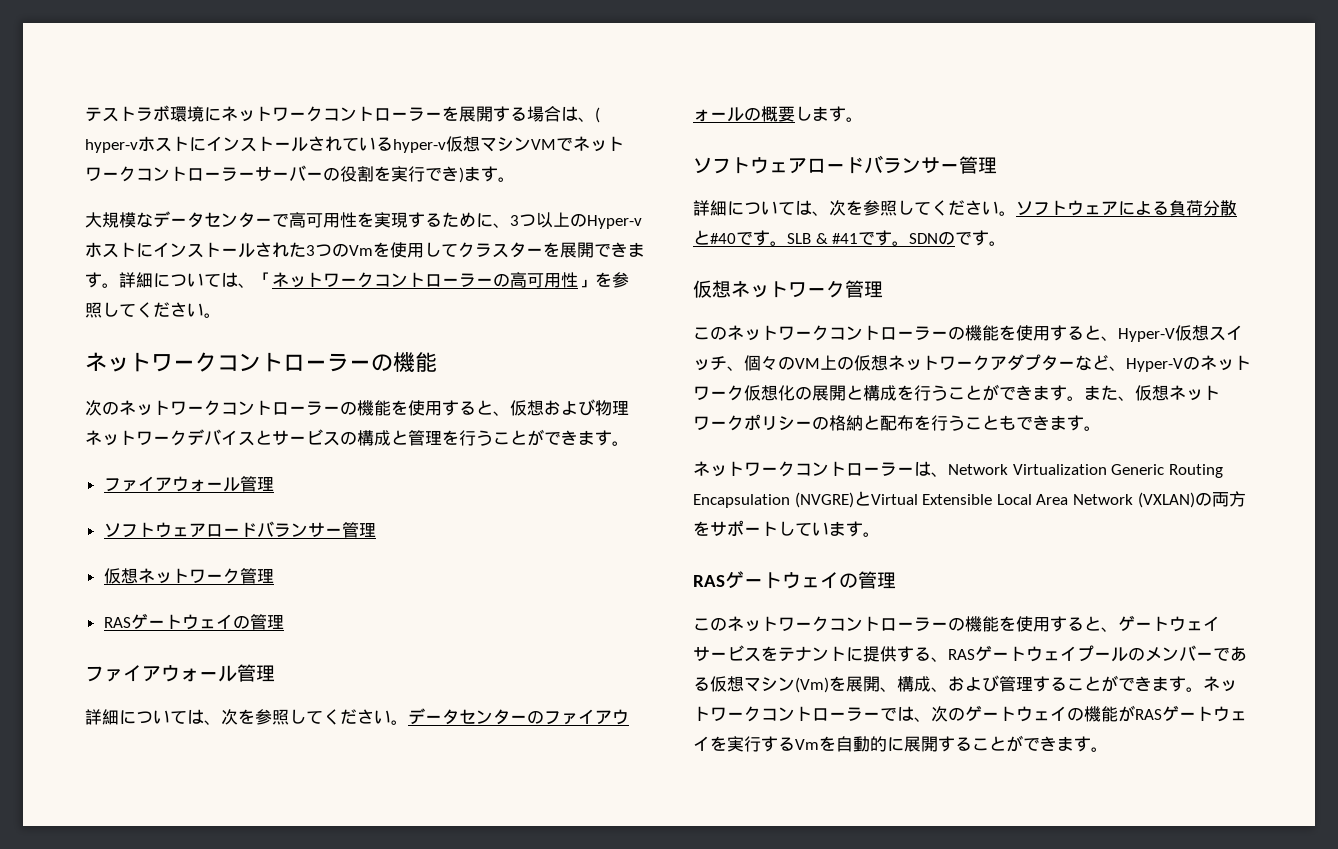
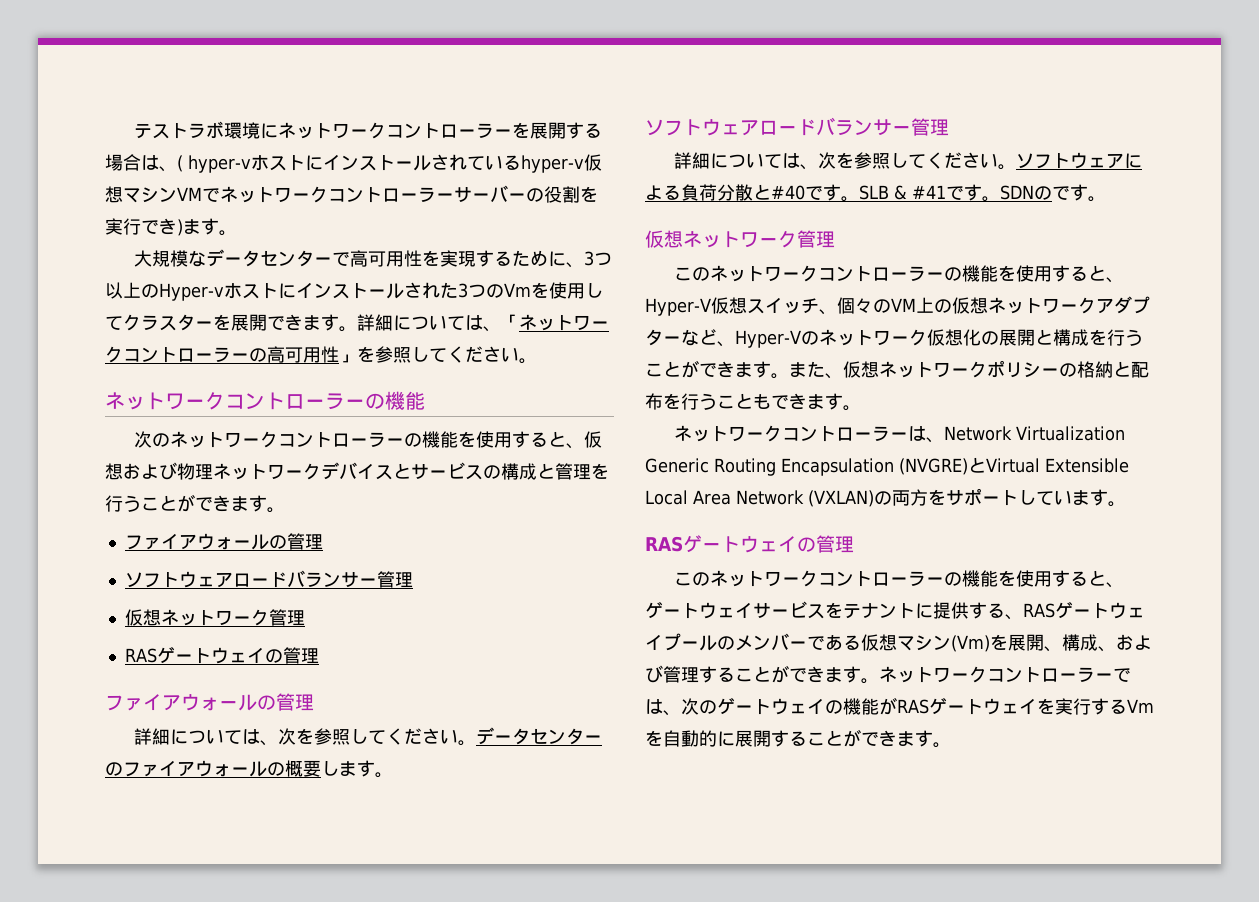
(240, 484) none -> [268,535,287,549] の
(237, 673) none -> [257,695,276,710] の

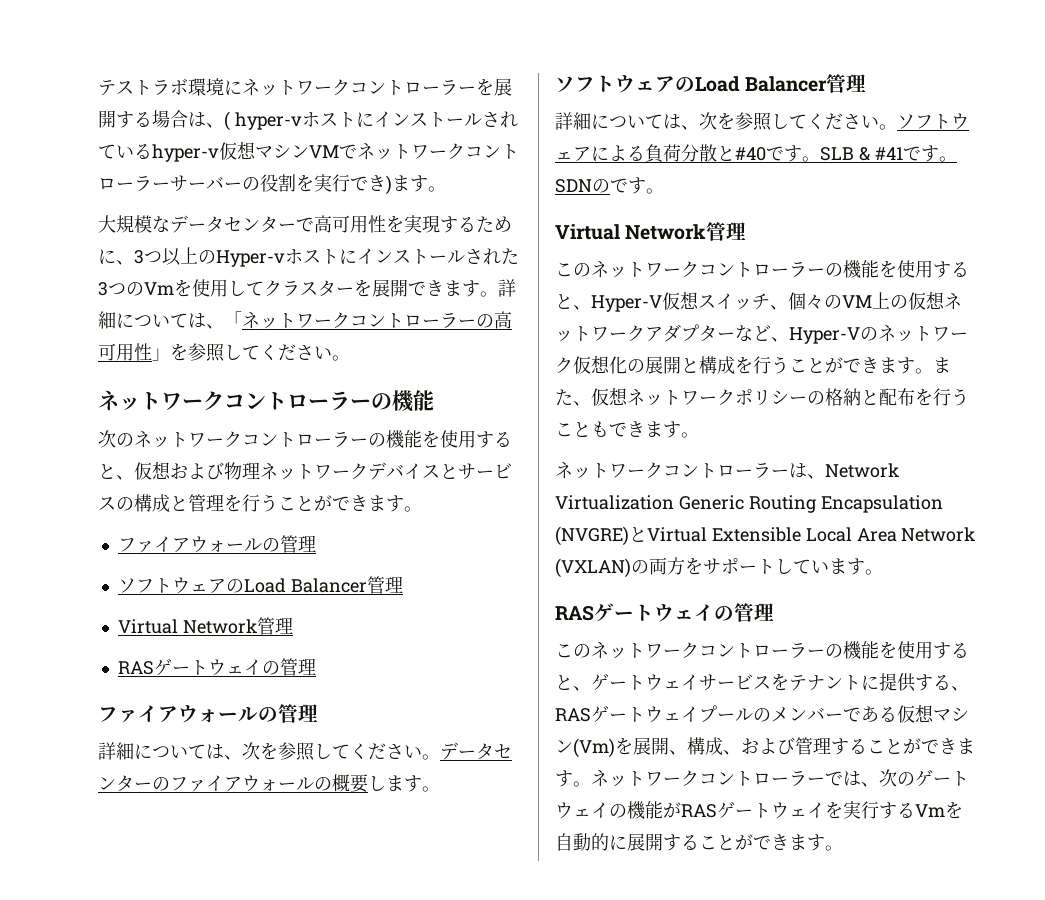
[232,570,413,588] [124,609,269,626] ロードバランサー管理 // 仮想ネットワーク -> [225,576,403,594] [117,619,257,634] のLoad Balancer管理 // Virtual Network
[759,117,911,136] ロードバランサー -> [675,76,828,92] のLoad Balancer
[645,230,797,248] 仮想ネットワーク -> [555,224,707,240] Virtual Network

